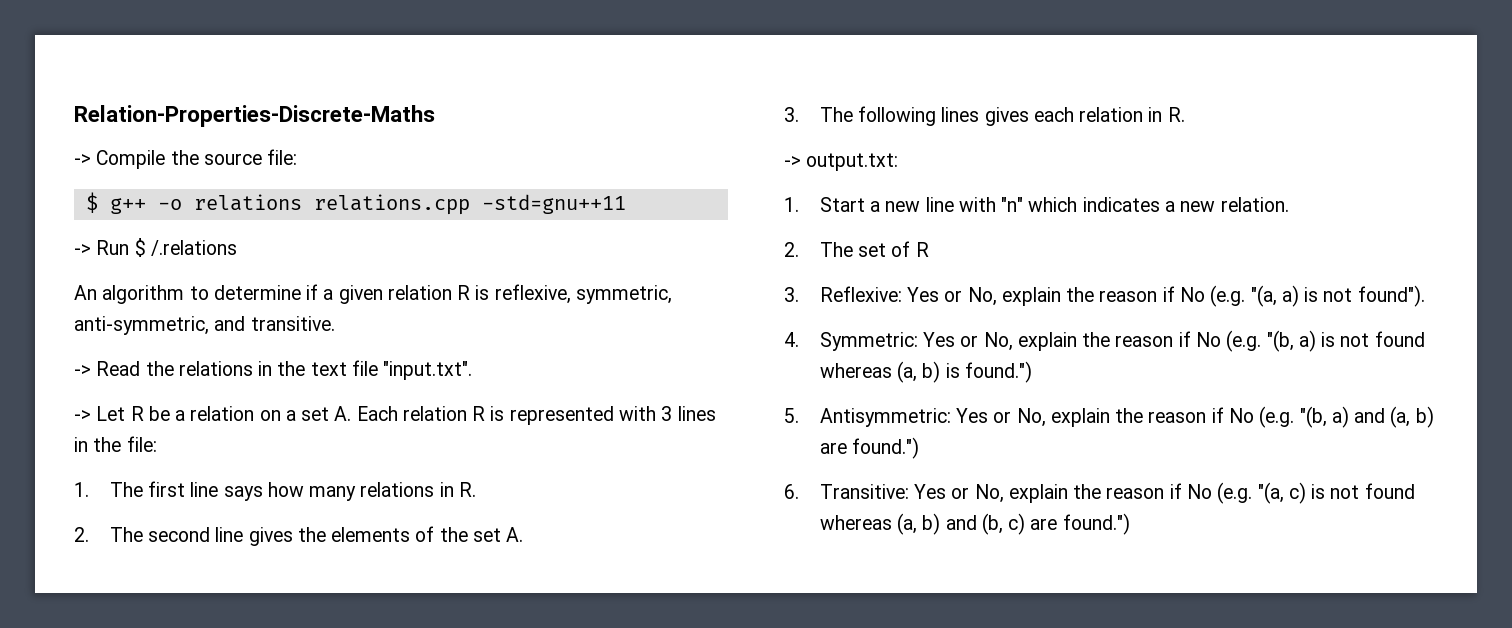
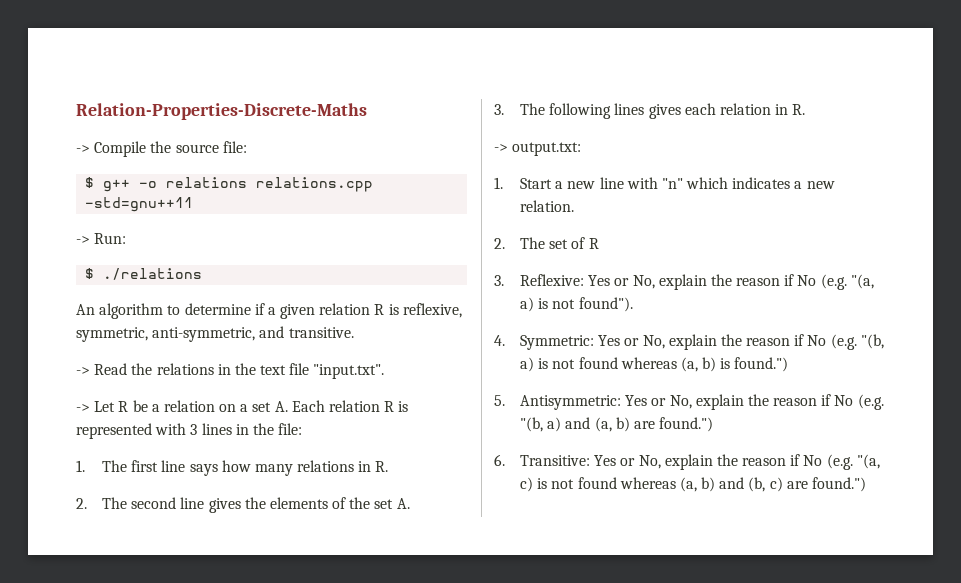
[96,238,237,257] Run $ /.relations -> [94,233,127,244] [85,268,203,280] Run: // $ ./relations

